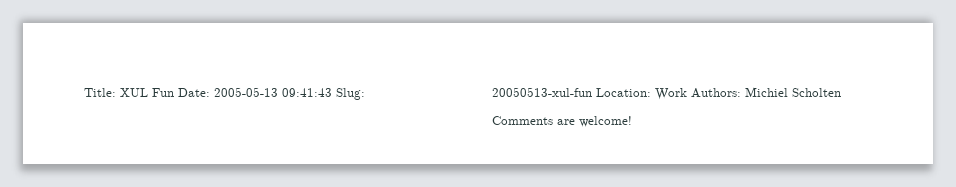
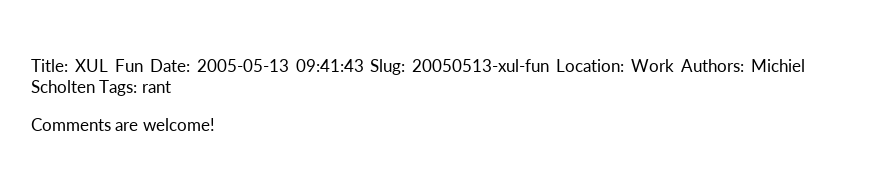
(841, 92) none -> [99,80,171,96] Tags: rant

